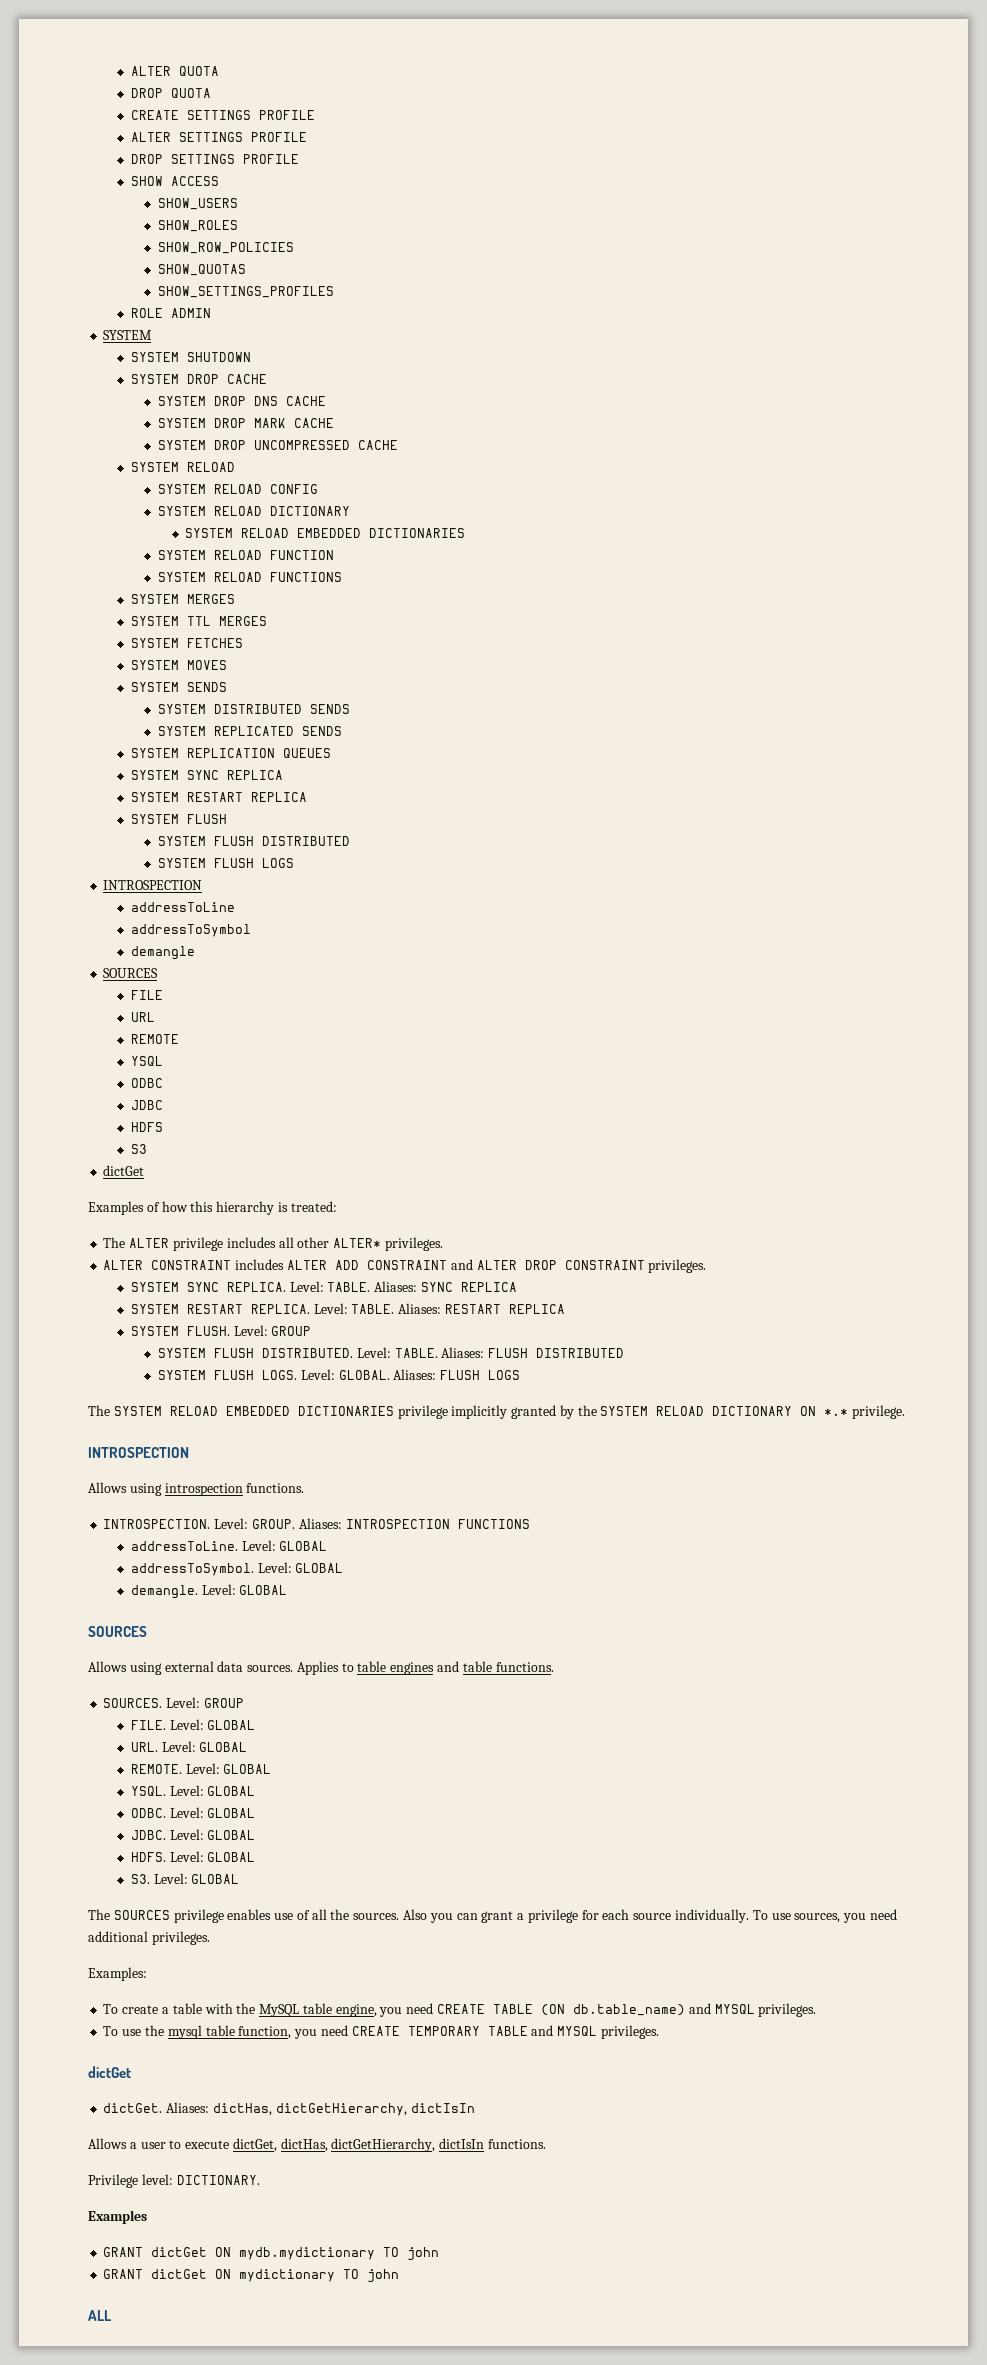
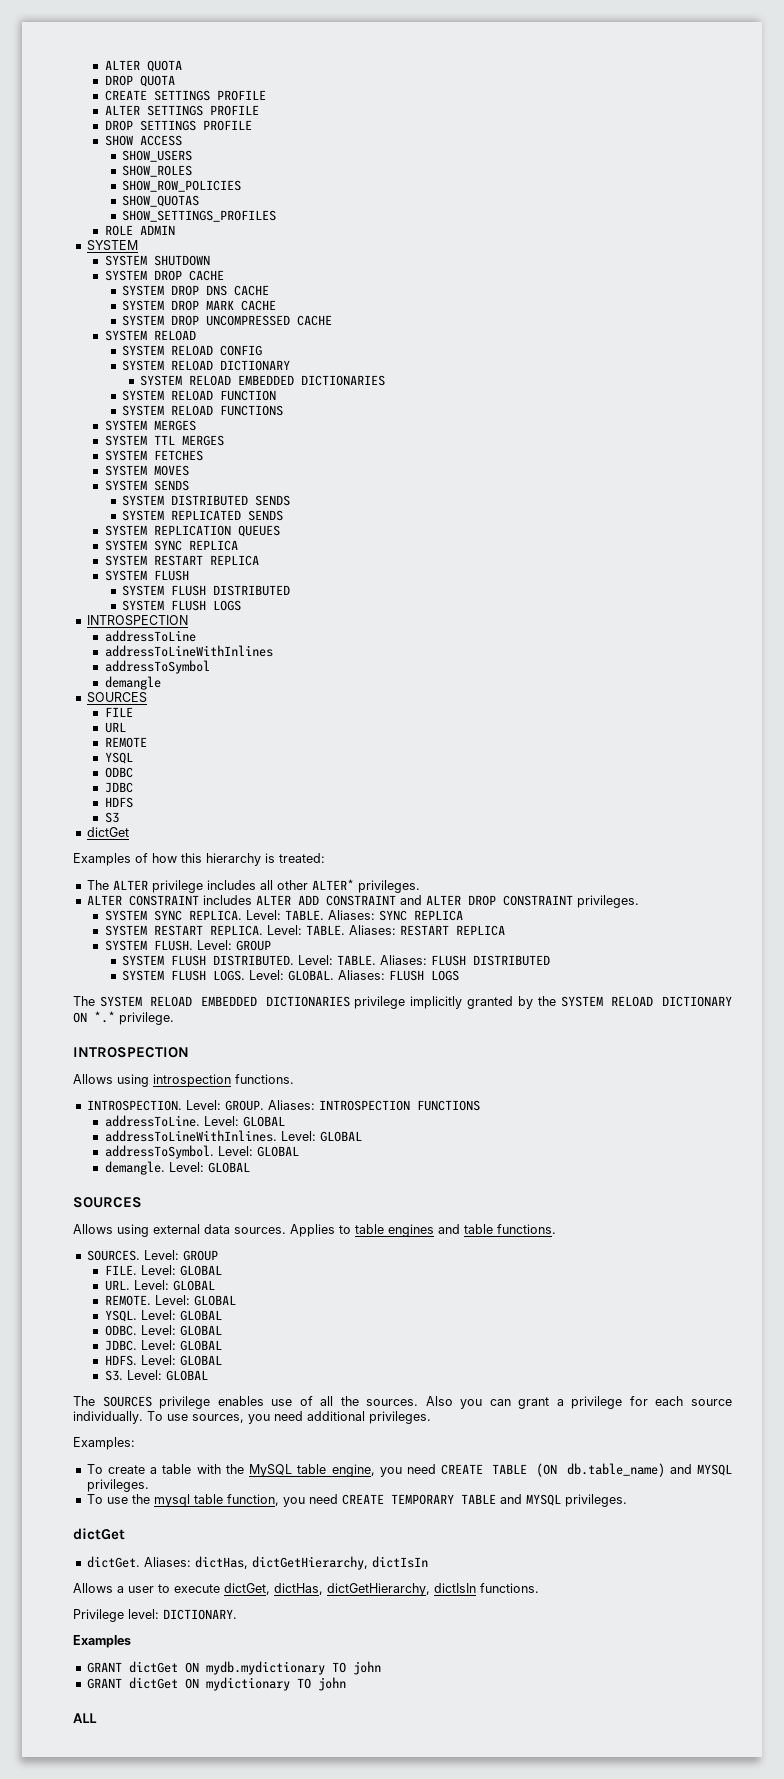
(235, 907) none -> [104,645,273,657] // addressToLineWithInlines
(328, 1546) none -> [104,1130,362,1142] // addressToLineWithInlines. Level: GLOBAL

